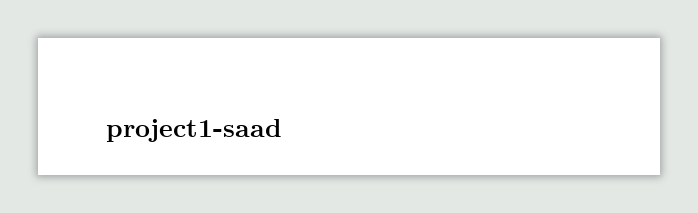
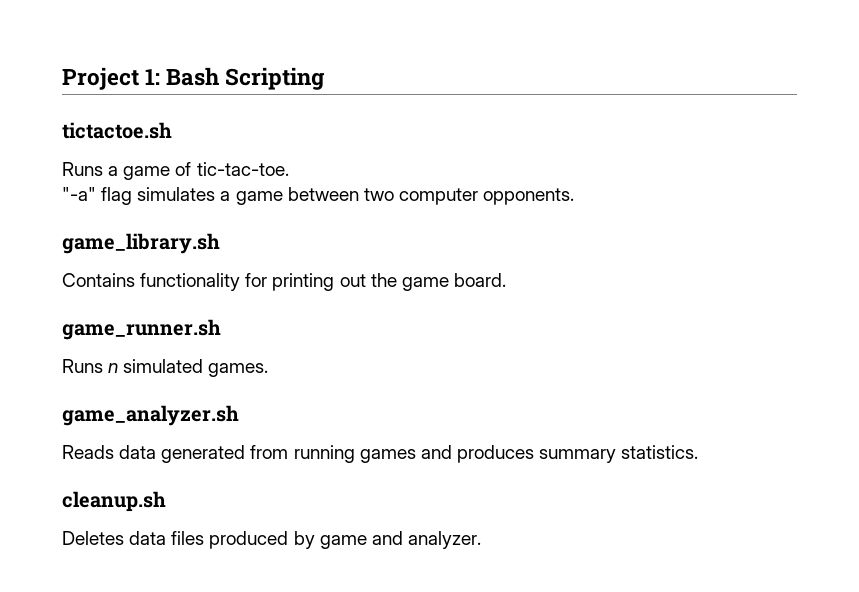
[106,119,282,142] project1-saad -> [62,67,326,90] [62,122,172,139] [62,162,289,180] [62,187,575,205] [62,233,220,254] [62,273,506,291] [62,319,221,340] [62,359,269,377] [62,405,239,426] [62,445,699,463] [62,491,166,512] [62,531,481,549] Project 1: Bash Scripting // tictactoe.sh // Runs a game of tic-tac-toe. // "-a" flag simulates a game between two computer opponents. // game_library.sh // Contains functionality for printing out the game board. // game_runner.sh // Runs n simulated games. // game_analyzer.sh // Reads data generated from running games and produces summary statistics. // cleanup.sh // Deletes data files produced by game and analyzer.

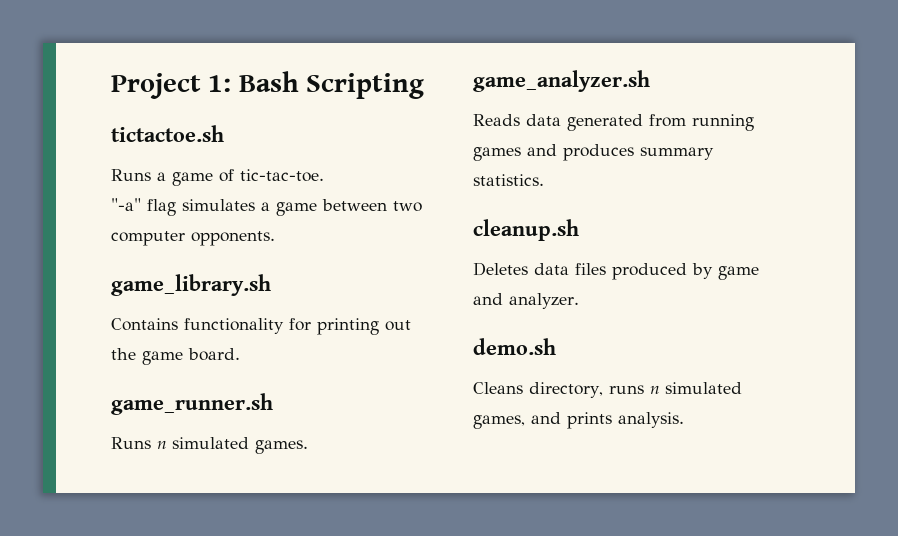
(481, 540) none -> [473,338,556,355] [473,382,742,398] [473,412,684,429] // demo.sh // Cleans directory, runs n simulated games, and prints analysis.

